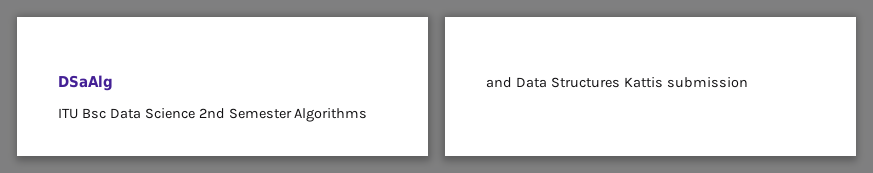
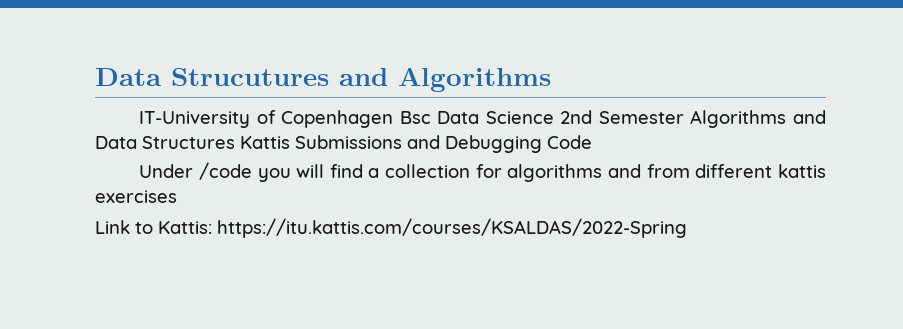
[58,75,113,91] [58,108,78,119] DSaAlg // ITU -> [95,67,551,92] [139,110,394,128] Data Strucutures and Algorithms // IT-University of Copenhagen
[666,77,748,88] submission -> [295,135,592,153] [139,162,826,182] [95,190,177,203] [95,218,687,238] Submissions and Debugging Code // Under /code you will find a collection for algorithms and from different kattis exercises // Link to Kattis: https://itu.kattis.com/courses/KSALDAS/2022-Spring

